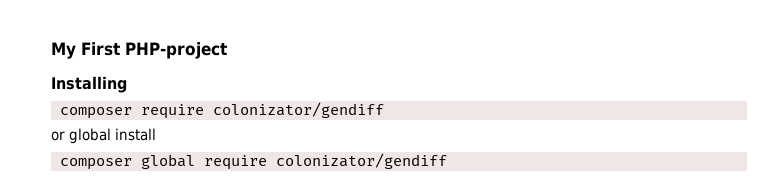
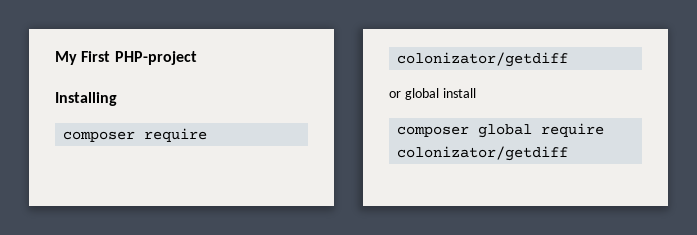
[212,102,384,118] colonizator/gendiff -> [397,52,569,67] colonizator/getdiff
[275,153,447,169] colonizator/gendiff -> [397,146,569,161] colonizator/getdiff

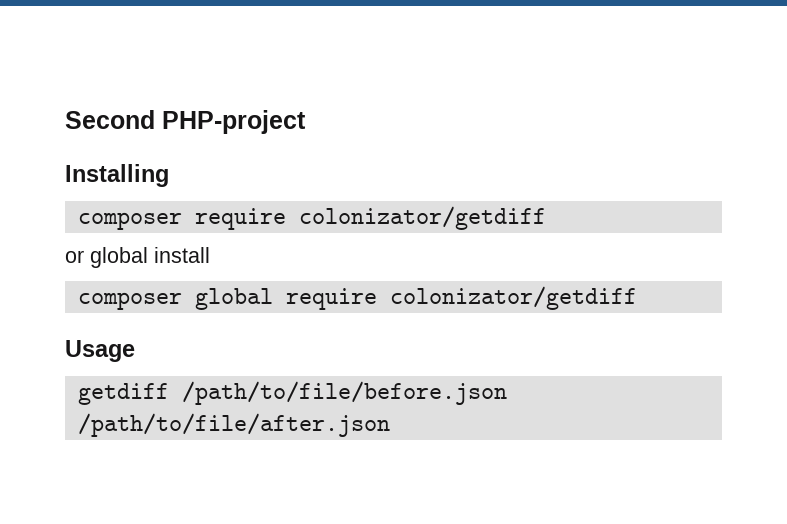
[55,51,111,65] My First -> [65,110,155,129] Second
(569, 153) none -> [65,340,135,362] [77,381,507,405] [77,413,390,437] // Usage // getdiff /path/to/file/before.json /path/to/file/after.json

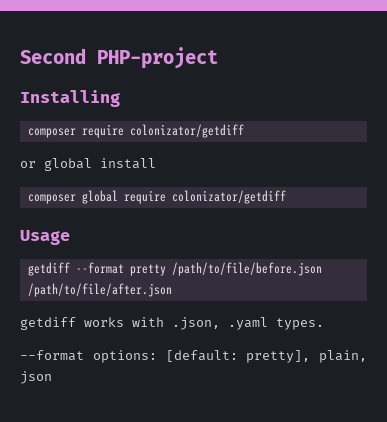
(169, 394) none -> [75,262,166,276] --format pretty
(390, 425) none -> [20,317,324,330] [20,350,367,363] [20,371,52,384] // getdiff works with .json, .yaml types. // --format options: [default: pretty], plain, json

